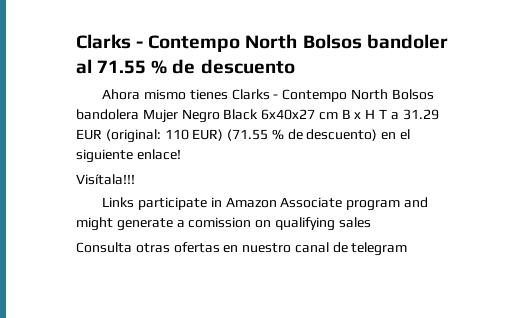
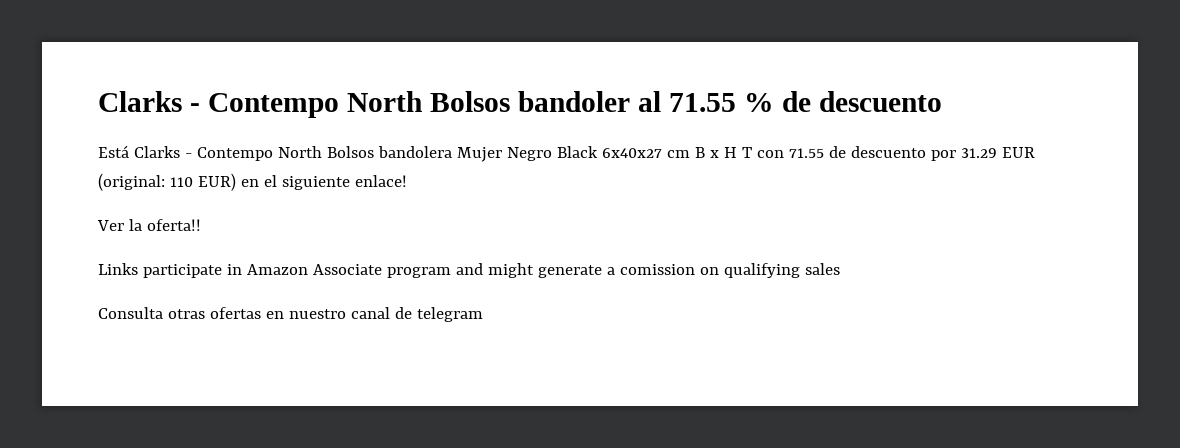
[102,89,228,100] Ahora mismo tienes -> [98,145,129,158] Está
[390,112,399,120] a -> [756,146,956,161] con 71.55 de descuento por
[227,129,378,141] (71.55 % de descuento) -> (236, 182) none
[76,174,135,185] Visítala!!! -> [97,219,201,231] Ver la oferta!!

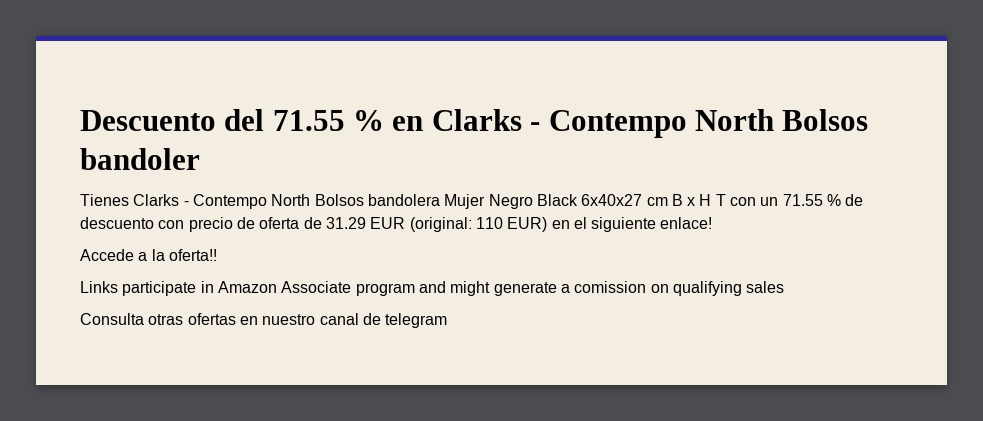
(98, 101) none -> [80,109,424,131] Descuento del 71.55 % en
[637,91,942,112] [98,145,129,158] al 71.55 % de descuento // Está -> [80,194,129,206] // Tienes
[788,146,956,161] 71.55 de descuento por -> [760,194,864,206] [80,217,322,232] un 71.55 % de descuento con precio de oferta de
[97,220,124,231] Ver -> [80,249,148,261] Accede a

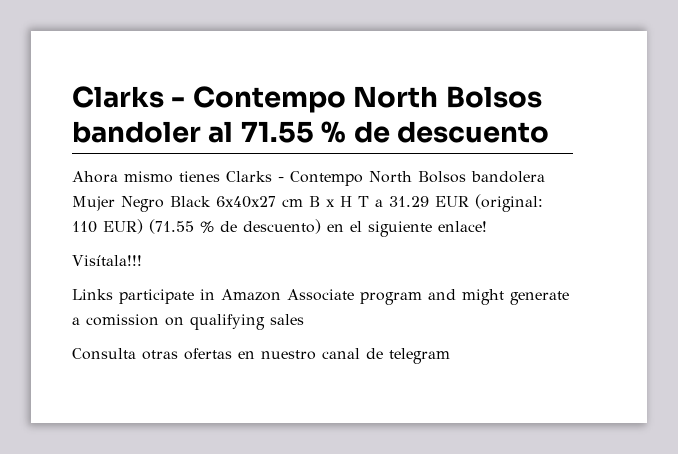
[80,109,424,131] Descuento del 71.55 % en -> (72, 97) none
[80,194,129,206] // Tienes -> [208,121,550,143] [72,171,220,183] al 71.55 % de descuento // Ahora mismo tienes
[730,194,864,206] [80,217,322,232] con un 71.55 % de descuento con precio de oferta de -> [375,199,383,207] a
(548, 224) none -> [149,219,321,234] (71.55 % de descuento)
[80,249,217,261] Accede a la oferta!! -> [72,255,142,266] Visítala!!!

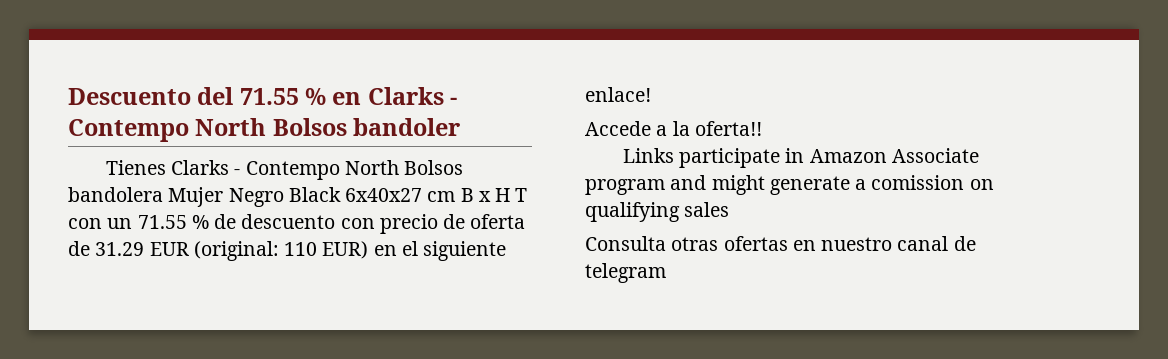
(72, 97) none -> [68,87,362,105] Descuento del 71.55 % en
[208,121,550,143] [72,171,220,183] al 71.55 % de descuento // Ahora mismo tienes -> [105,160,166,175] // Tienes
[375,199,383,207] a -> [68,214,526,234] [68,241,90,256] con un 71.55 % de descuento con precio de oferta de
[149,219,321,234] (71.55 % de descuento) -> (369, 250) none
[72,255,142,266] Visítala!!! -> [585,121,762,136] Accede a la oferta!!

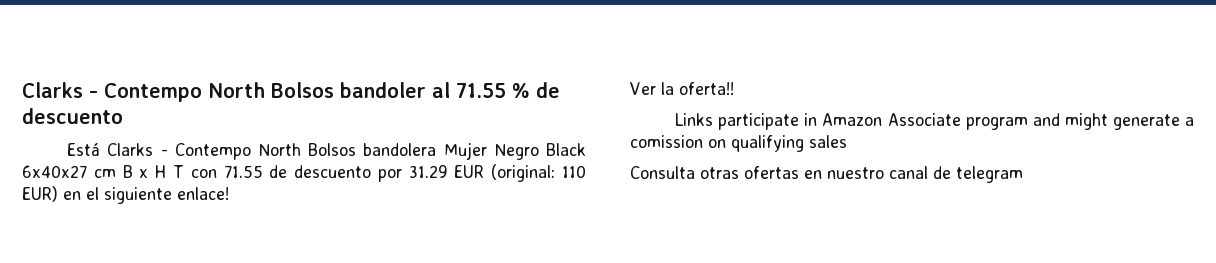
[68,87,362,105] Descuento del 71.55 % en -> (22, 90) none
[105,160,166,175] // Tienes -> [432,82,560,98] [22,108,123,124] [67,143,101,156] al 71.55 % de descuento // Está
[107,214,526,234] [68,241,90,256] un 71.55 % de descuento con precio de oferta de -> [223,165,402,182] 71.55 de descuento por
[585,121,668,136] Accede a -> [630,82,656,95] Ver

